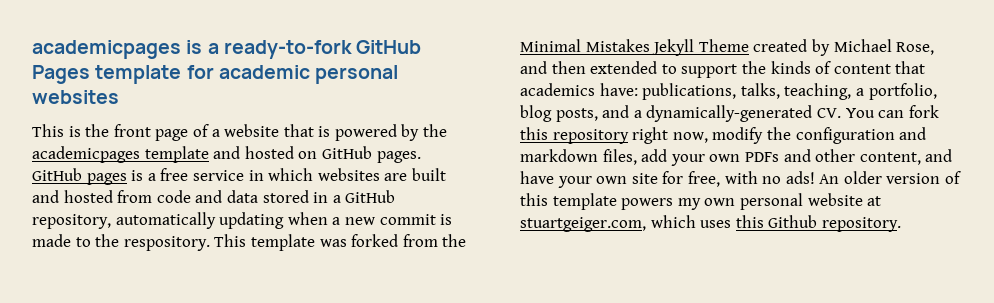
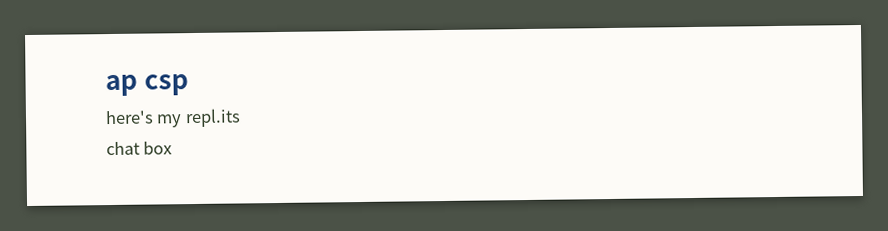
[32,40,422,59] [32,65,399,84] [32,90,119,104] [32,124,448,141] [32,146,421,163] [32,168,446,185] [32,190,396,203] [32,212,453,229] [32,234,467,251] [520,39,935,56] [520,61,926,78] [520,83,937,100] [520,105,939,122] [520,127,927,144] [520,149,953,166] [520,171,962,188] [520,193,882,210] [520,215,901,232] academicpages is a ready-to-fork GitHub Pages template for academic personal websites // This is the front page of a website that is powered by the academicpages template and hosted on GitHub pages. GitHub pages is a free service in which websites are built and hosted from code and data stored in a GitHub repository, automatically updating when a new commit is made to the respository. This template was forked from the Minimal Mistakes Jekyll Theme created by Michael Rose, and then extended to support the kinds of content that academics have: publications, talks, teaching, a portfolio, blog posts, and a dynamically-generated CV. You can fork this repository right now, modify the configuration and markdown files, add your own PDFs and other content, and have your own site for free, with no ads! An older version of this template powers my own personal website at stuartgeiger.com, which uses this Github repository. -> [105,74,190,97] [105,108,241,128] [106,141,173,156] ap csp // here's my repl.its // chat box

